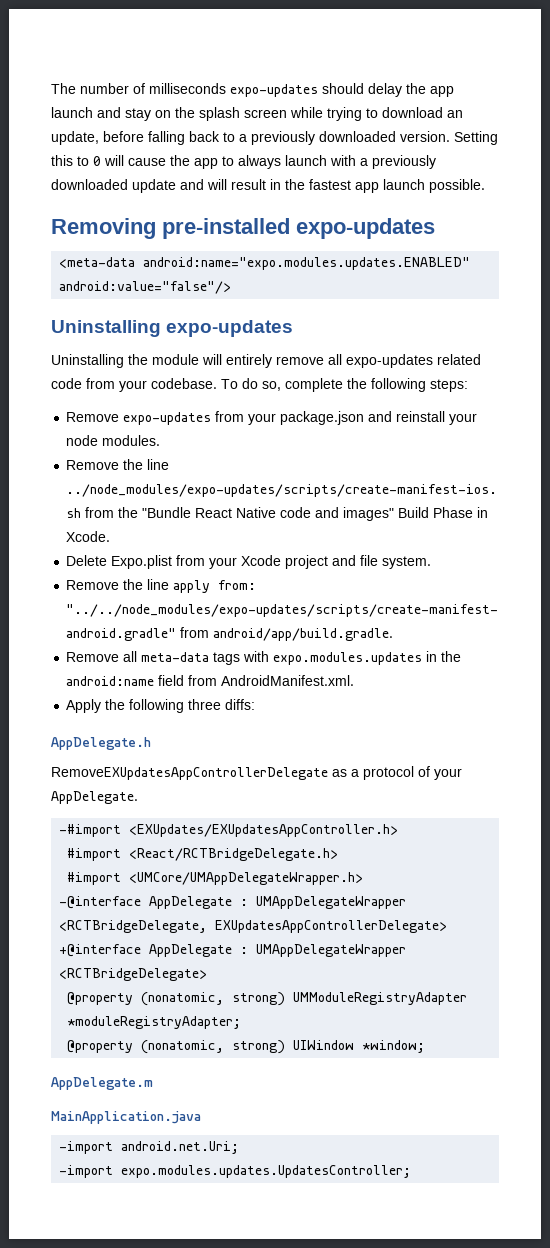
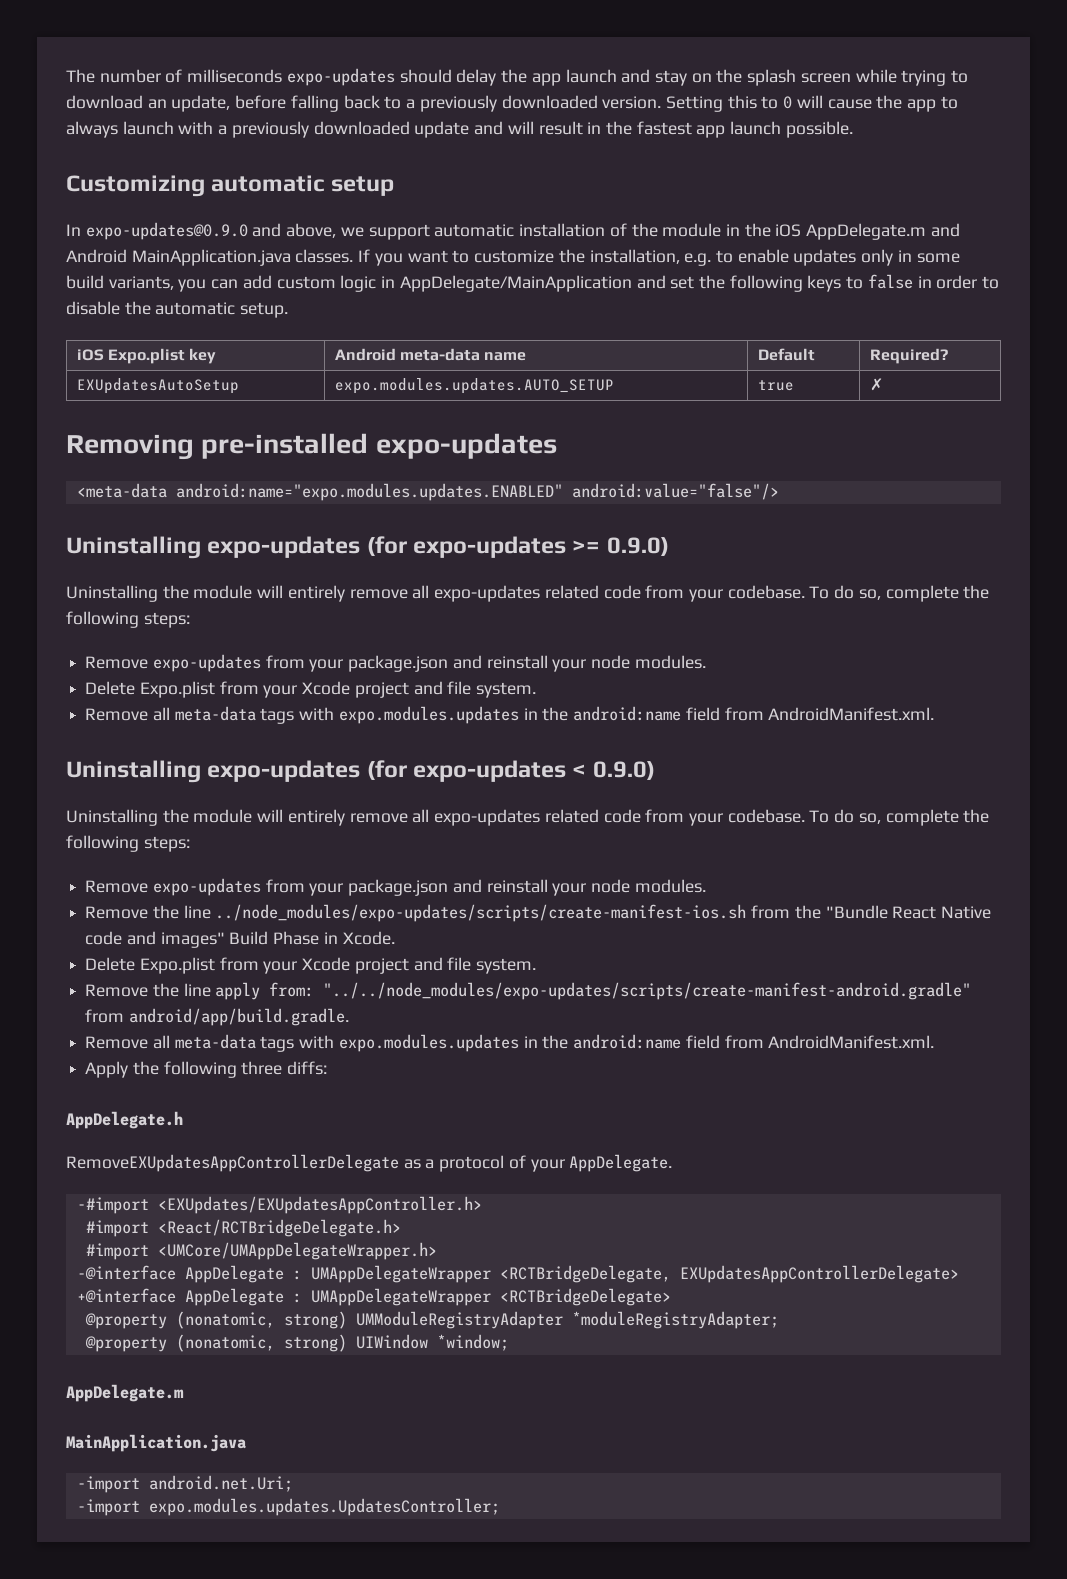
(485, 186) none -> [66,175,394,197] [66,222,960,240] [66,249,960,266] [66,274,1000,292] [66,301,289,318] [76,348,217,364] [334,348,527,361] [757,348,815,361] [869,348,948,364] [76,378,239,394] [334,378,614,394] [757,380,794,391] [869,378,883,391] // Customizing automatic setup // In expo-updates@0.9.0 and above, we support automatic installation of the module in the iOS AppDelegate.m and Android MainApplication.java classes. If you want to customize the installation, e.g. to enable updates only in some build variants, you can add custom logic in AppDelegate/MainApplication and set the following keys to false in order to disable the automatic setup. // iOS Expo.plist key | Android meta-data name | Default | Required? // EXUpdatesAutoSetup | expo.modules.updates.AUTO_SETUP | true | ✗
(294, 328) none -> [366,536,669,558] [66,585,990,602] [66,611,190,628] [85,654,706,672] [85,681,537,698] [85,706,935,724] [66,760,655,783] (for expo-updates >= 0.9.0) // Uninstalling the module will entirely remove all expo-updates related code from your codebase. To do so, complete the following steps: // Remove expo-updates from your package.json and reinstall your node modules. // Delete Expo.plist from your Xcode project and file system. // Remove all meta-data tags with expo.modules.updates in the android:name field from AndroidManifest.xml. // Uninstalling expo-updates (for expo-updates < 0.9.0)

